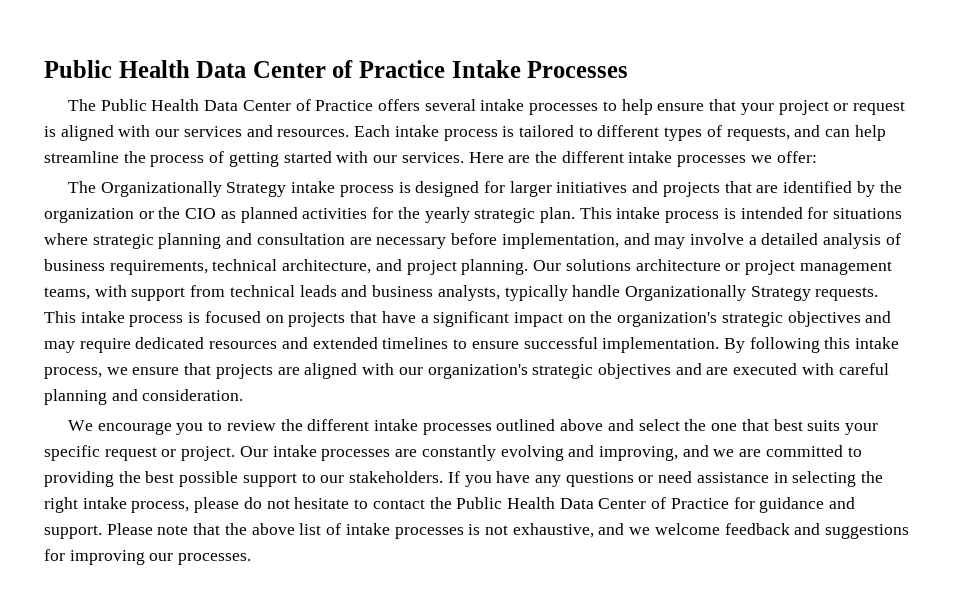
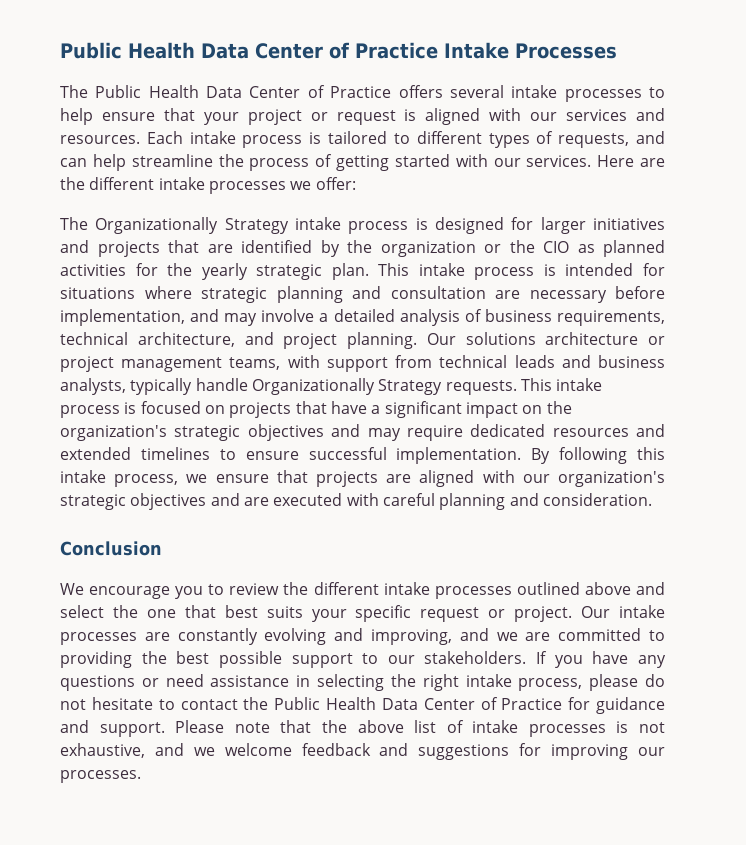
(244, 395) none -> [60,541,162,556] // Conclusion

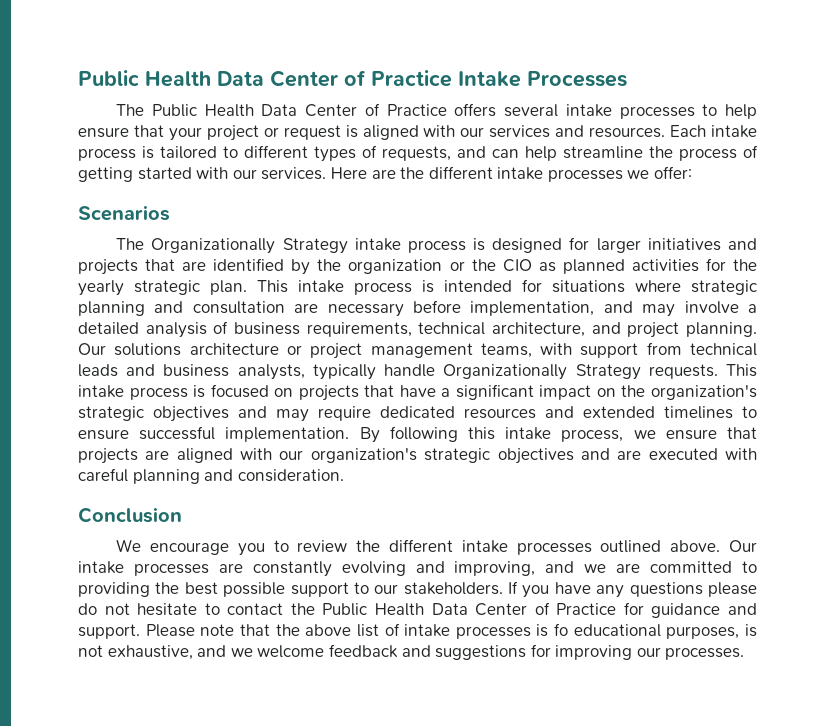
(356, 183) none -> [78,205,170,221] // Scenarios
[584,582,665,595] [60,605,573,622] above and select the one that best suits your specific request or project. -> [670,540,721,552] above.
[141,674,583,691] or need assistance in selecting the right intake process, -> (703, 589) none
(629, 727) none -> [554,623,757,639] fo educational purposes, is

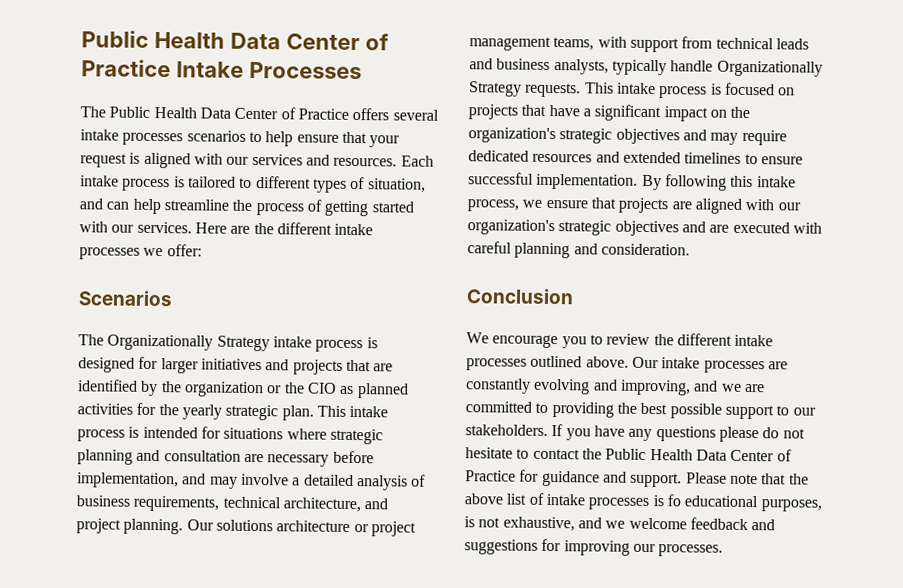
(695, 112) none -> [186,130,246,142] scenarios
[206,125,279,141] project or -> (401, 141) none
[382,146,451,161] requests, -> [367,178,426,193] situation,

